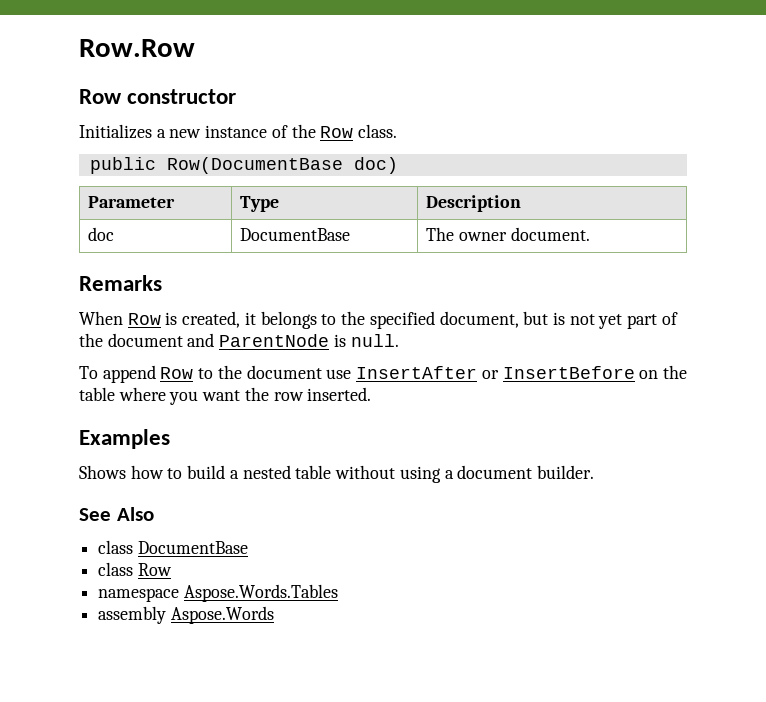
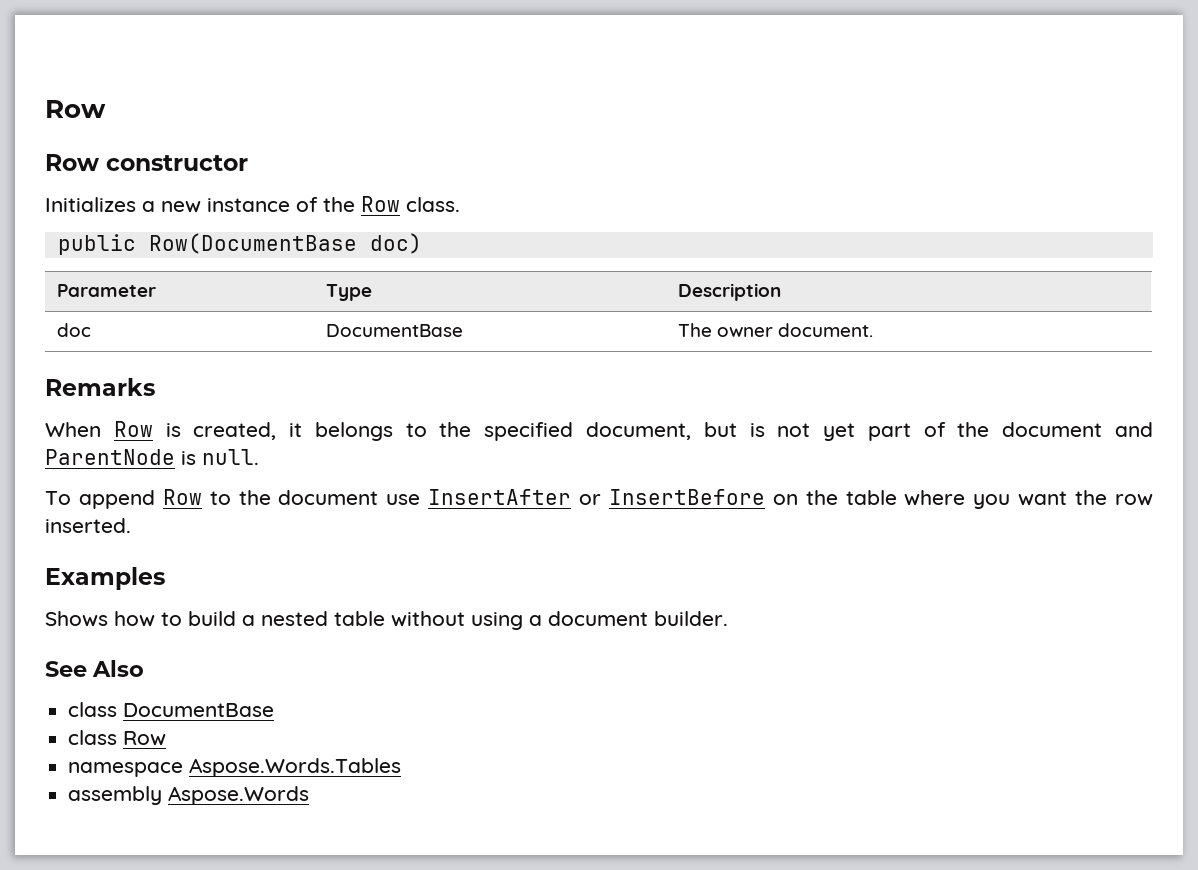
[79,39,195,57] Row.Row -> [45,100,106,118] Row

